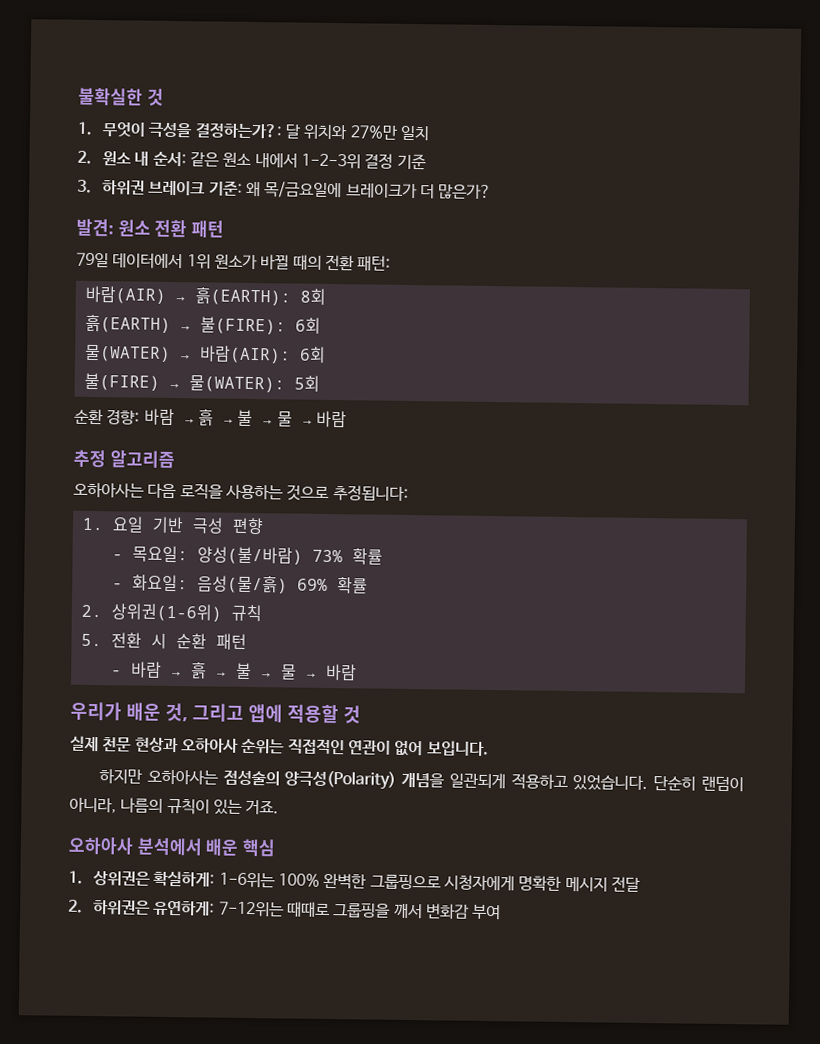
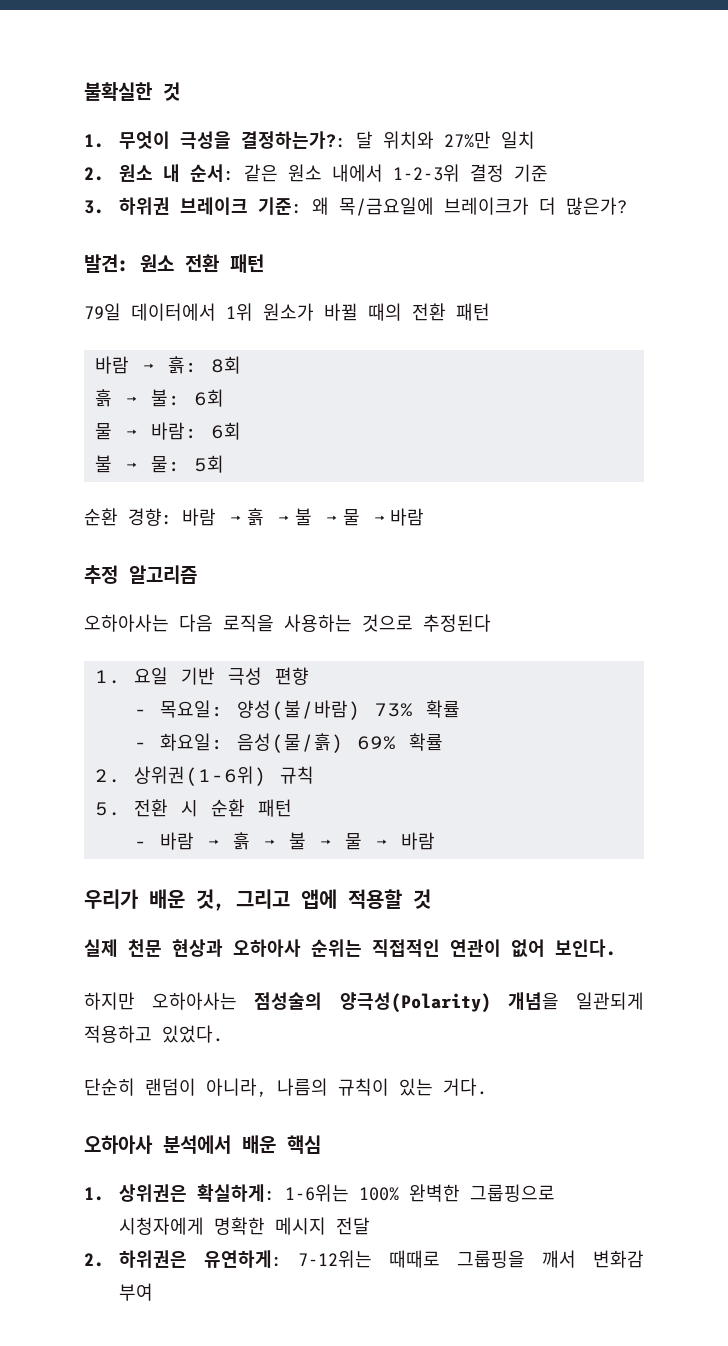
[357,255,392,271] [84,285,326,306] [84,314,321,335] [83,343,326,364] [83,372,285,393] 패턴: // 바람(AIR) → 흙(EARTH): 8회 // 흙(EARTH) → 불(FIRE): 6회 // 물(WATER) → 바람(AIR): 6회 // 불(FIRE) → 물(WATER): -> [456,303,490,321] [94,356,241,374] [94,389,224,407] [94,422,241,440] [94,455,181,473] 패턴 // 바람 → 흙: 8회 // 흙 → 불: 6회 // 물 → 바람: 6회 // 불 → 물:
[332,485,409,501] 추정됩니다: -> [423,614,491,632] 추정된다
[426,740,489,756] 보입니다. -> [555,939,616,957] 보인다.
[572,774,649,792] 있었습니다. -> [162,1025,223,1043] 있었다. //
[245,799,280,815] 거죠. -> [443,1078,487,1096] 거다.

